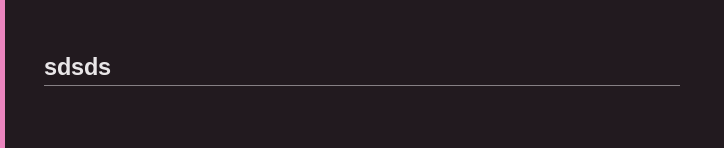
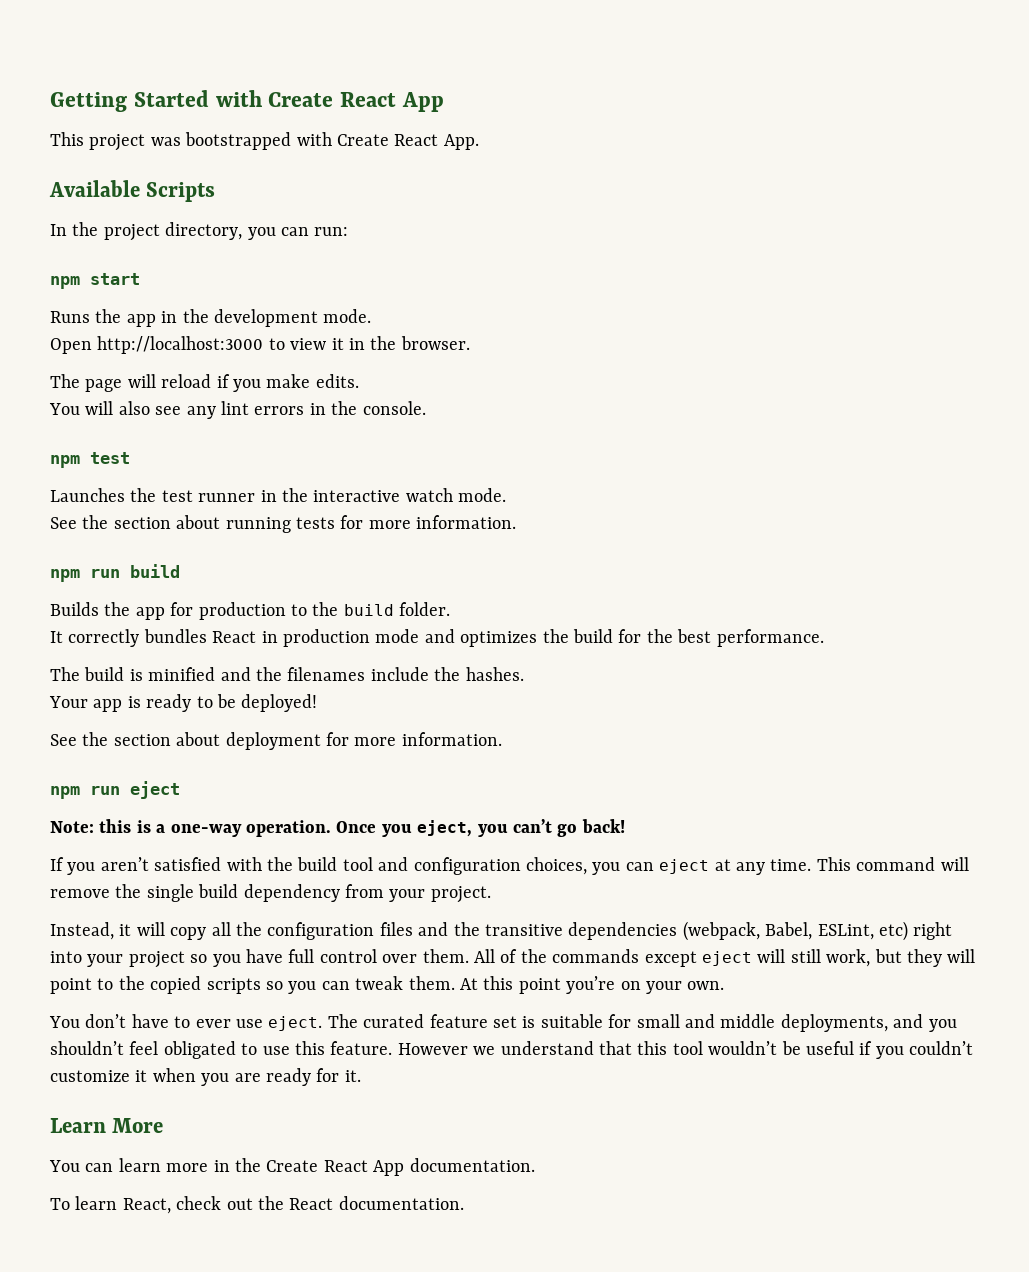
[44,57,111,75] sdsds -> [50,90,444,112] [50,132,479,151] [49,180,216,202] [50,222,349,241] [50,273,140,289] [50,309,372,327] [50,336,470,354] [50,374,359,392] [49,401,426,419] [50,452,130,468] [50,488,507,502] [50,515,517,533] [50,564,180,582] [50,602,451,620] [50,629,824,647] [50,667,524,681] [49,694,318,712] [50,732,502,750] [50,781,180,799] [50,819,625,837] [50,857,969,875] [50,884,491,903] [50,921,953,941] [50,949,976,968] [50,976,725,994] [49,1014,957,1032] [50,1041,974,1059] [50,1068,361,1086] [50,1118,164,1133] [49,1158,535,1176] [50,1196,464,1214] Getting Started with Create React App // This project was bootstrapped with Create React App. // Available Scripts // In the project directory, you can run: // npm start // Runs the app in the development mode. // Open http://localhost:3000 to view it in the browser. // The page will reload if you make edits. // You will also see any lint errors in the console. // npm test // Launches the test runner in the interactive watch mode. // See the section about running tests for more information. // npm run build // Builds the app for production to the build folder. // It correctly bundles React in production mode and optimizes the build for the best performance. // The build is minified and the filenames include the hashes. // Your app is ready to be deployed! // See the section about deployment for more information. // npm run eject // Note: this is a one-way operation. Once you eject, you can’t go back! // If you aren’t satisfied with the build tool and configuration choices, you can eject at any time. This command will remove the single build dependency from your project. // Instead, it will copy all the configuration files and the transitive dependencies (webpack, Babel, ESLint, etc) right into your project so you have full control over them. All of the commands except eject will still work, but they will point to the copied scripts so you can tweak them. At this point you’re on your own. // You don’t have to ever use eject. The curated feature set is suitable for small and middle deployments, and you shouldn’t feel obligated to use this feature. However we understand that this tool wouldn’t be useful if you couldn’t customize it when you are ready for it. // Learn More // You can learn more in the Create React App documentation. // To learn React, check out the React documentation.

